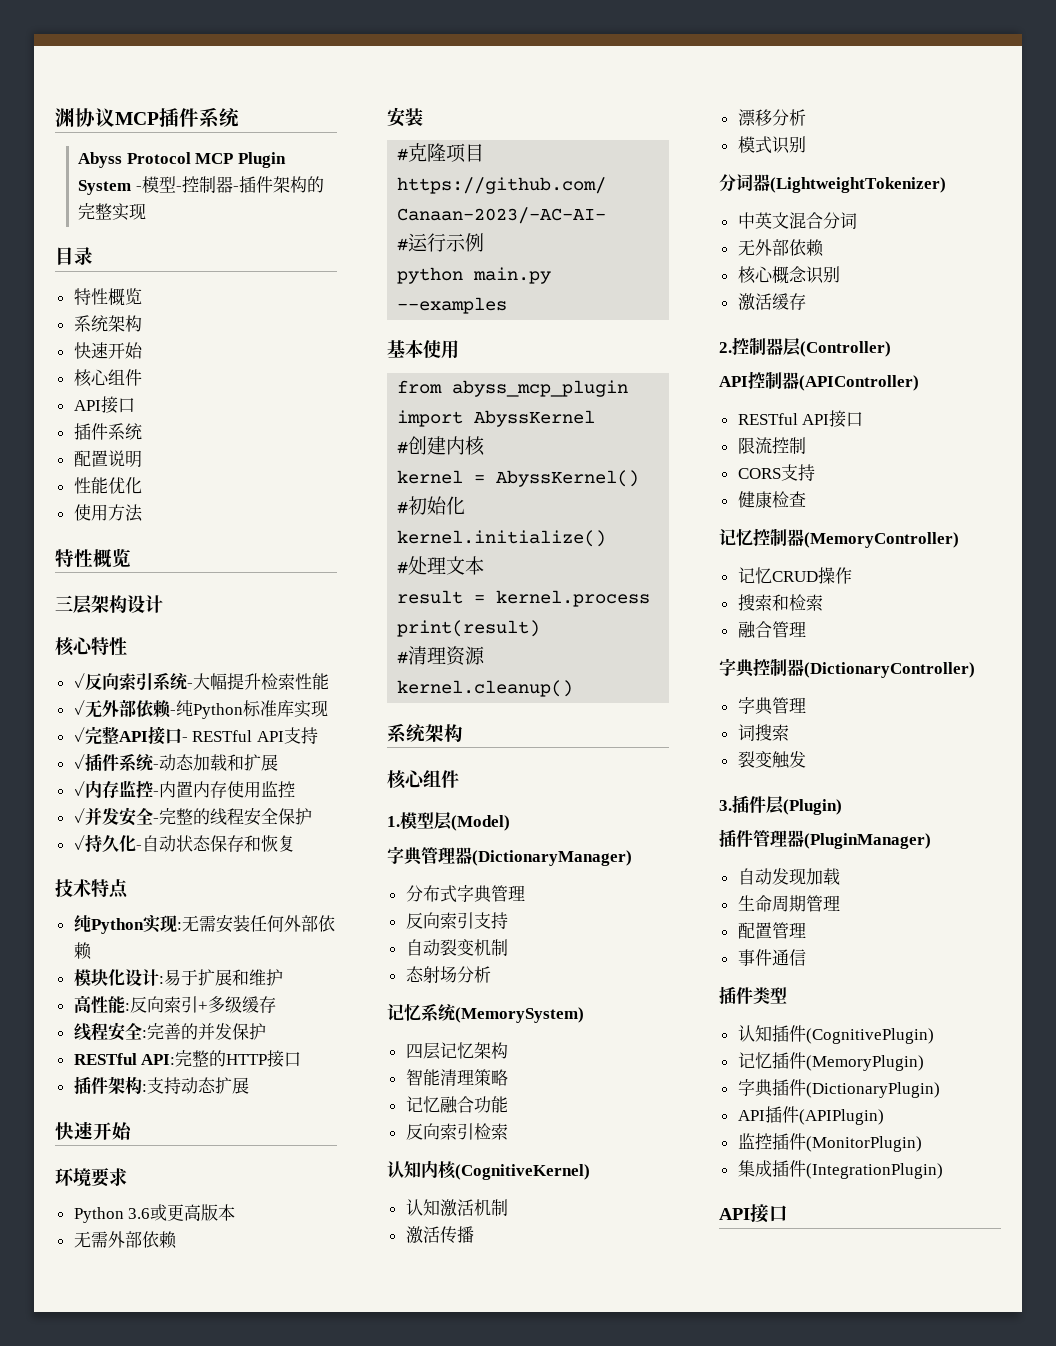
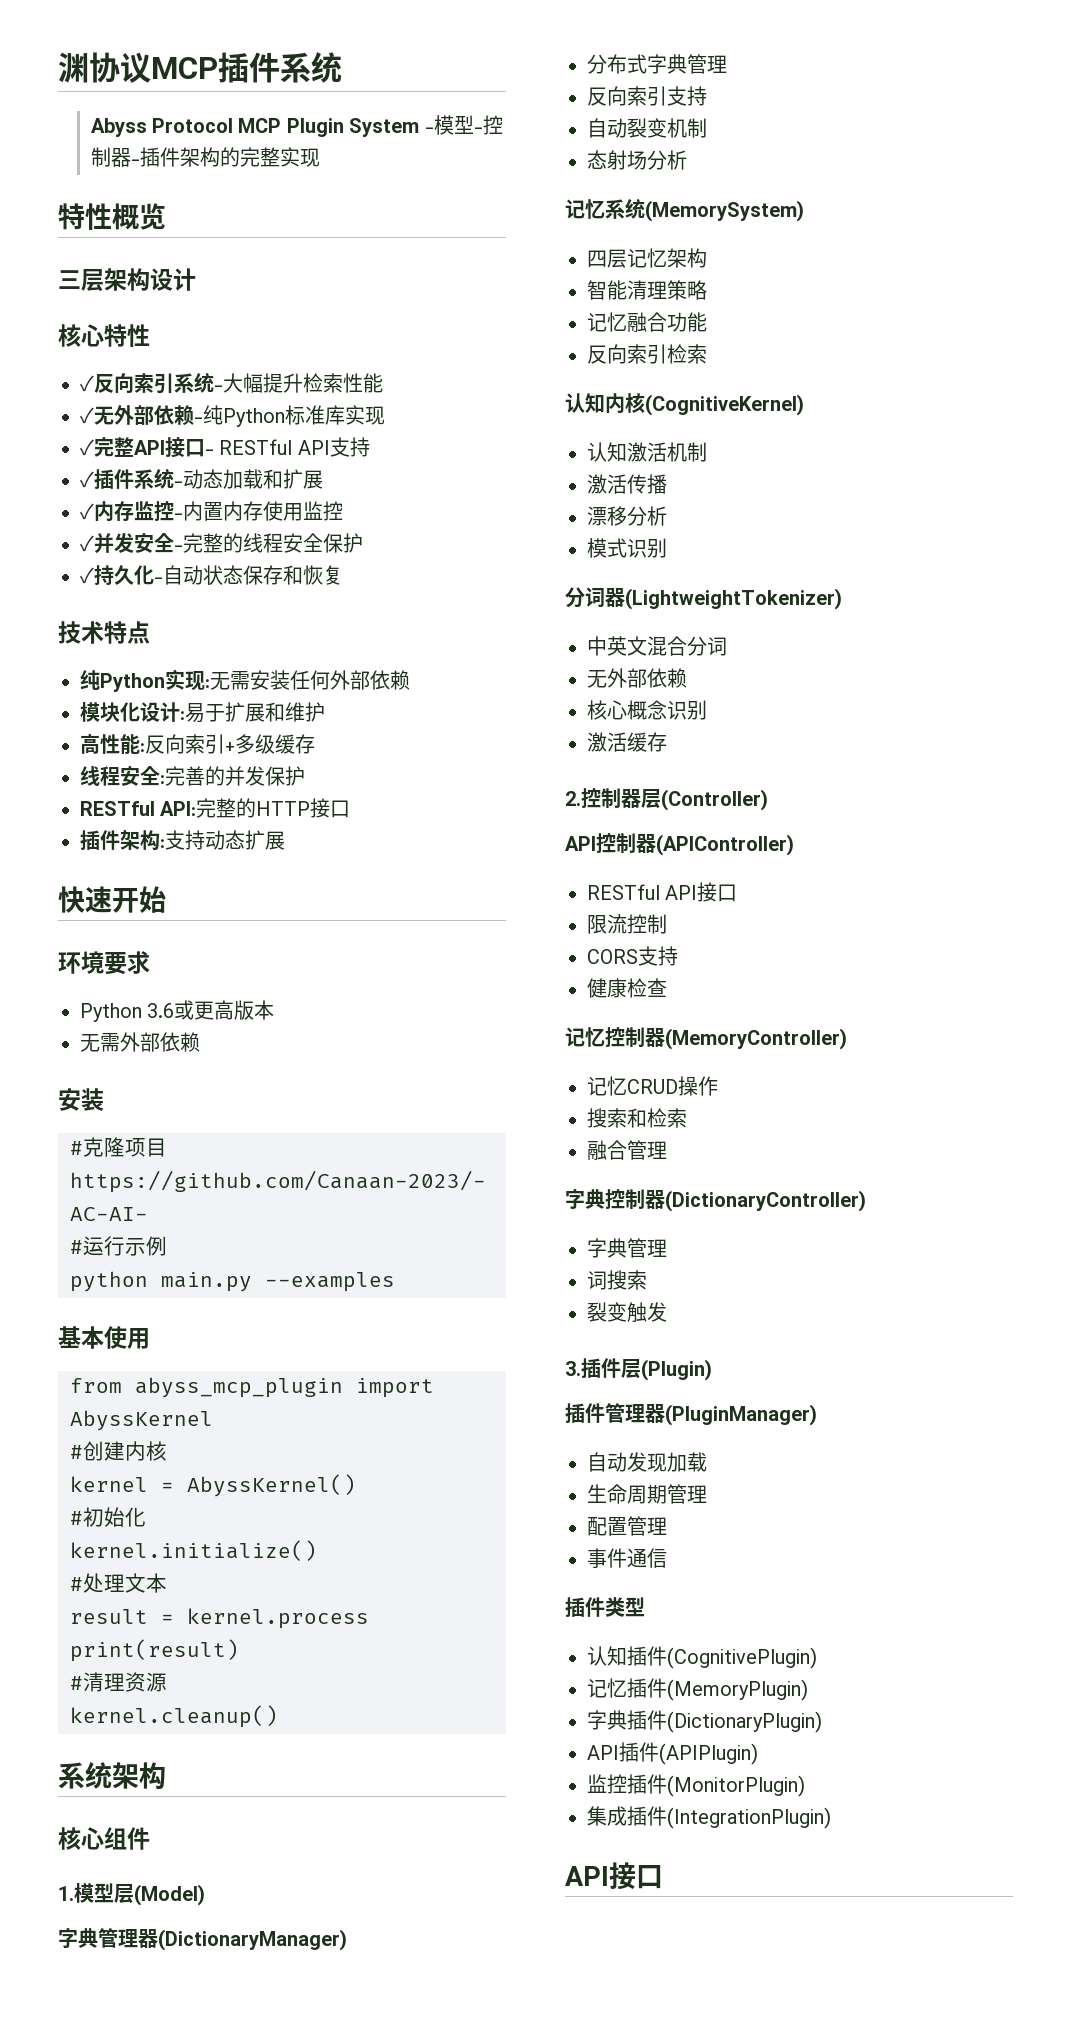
[55,247,93,265] [73,288,142,306] [73,315,142,332] [73,342,143,359] [73,369,142,387] [73,396,135,414] [73,423,142,440] [73,450,142,468] [73,477,142,494] [73,504,143,522] // 目录 // 特性概览 // 系统架构 // 快速开始 // 核心组件 // API接口 // 插件系统 // 配置说明 // 性能优化 // 使用方法 -> (320, 157) none

